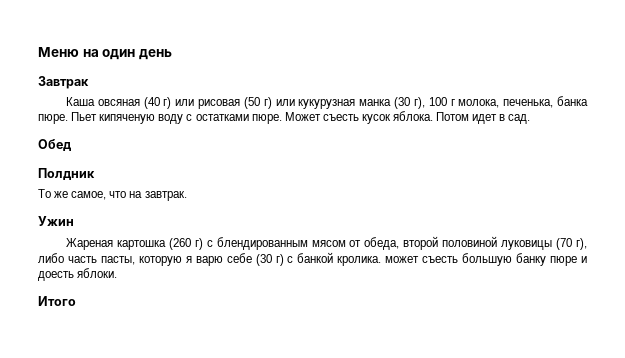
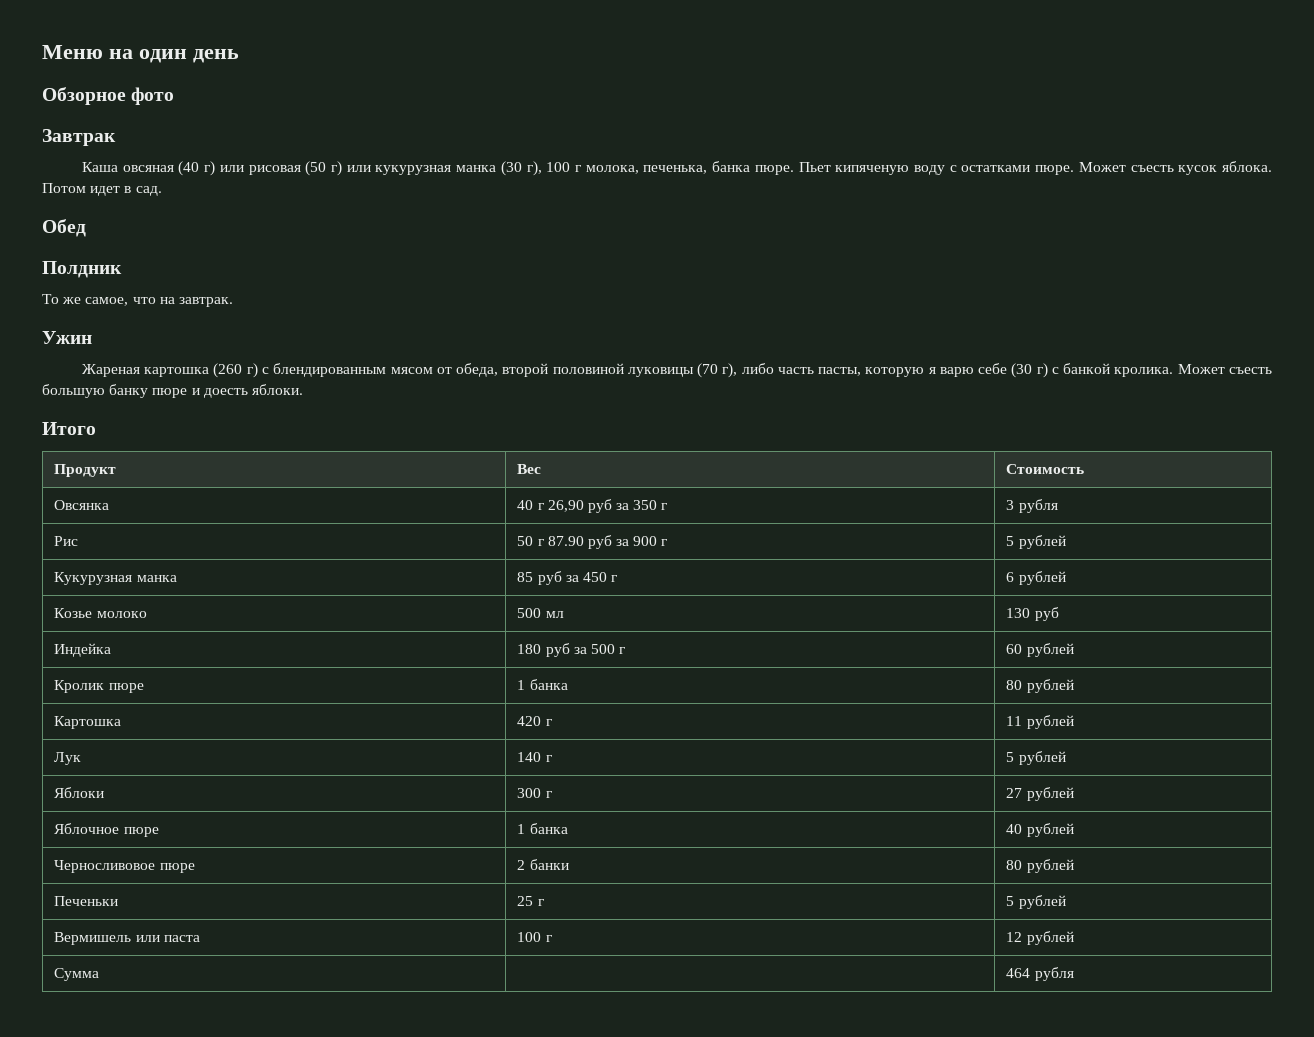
(172, 54) none -> [42,87,175,105] // Обзорное фото
[385,256,420,263] может -> [1177,364,1225,374] Может
(76, 301) none -> [54,464,117,477] [517,464,542,474] [1006,464,1085,474] [54,500,110,510] [517,499,668,513] [1006,499,1058,513] [54,536,79,546] [517,535,668,549] [1006,535,1066,549] [54,572,177,585] [517,571,618,585] [1006,571,1066,585] [54,608,147,618] [517,608,564,618] [1006,607,1059,621] [54,643,112,657] [517,643,626,657] [1006,643,1074,657] [54,680,144,693] [517,679,568,690] [1006,679,1074,693] [54,716,122,729] [517,716,552,726] [1006,715,1074,729] [54,752,82,765] [517,752,552,762] [1006,751,1066,765] [54,787,105,798] [517,788,552,798] [1006,787,1074,801] [54,823,159,837] [517,823,568,834] [1006,823,1074,837] [54,860,195,873] [517,859,569,870] [1006,859,1074,873] [54,896,119,906] [517,896,544,906] [1006,895,1066,909] [54,932,200,945] [517,932,552,942] [1006,931,1074,945] [54,968,100,981] [1006,967,1074,981] // Продукт | Вес | Стоимость // Овсянка | 40 г 26,90 руб за 350 г | 3 рубля // Рис | 50 г 87.90 руб за 900 г | 5 рублей // Кукурузная манка | 85 руб за 450 г | 6 рублей // Козье молоко | 500 мл | 130 руб // Индейка | 180 руб за 500 г | 60 рублей // Кролик пюре | 1 банка | 80 рублей // Картошка | 420 г | 11 рублей // Лук | 140 г | 5 рублей // Яблоки | 300 г | 27 рублей // Яблочное пюре | 1 банка | 40 рублей // Черносливовое пюре | 2 банки | 80 рублей // Печеньки | 25 г | 5 рублей // Вермишель или паста | 100 г | 12 рублей // Сумма | | 464 рубля

